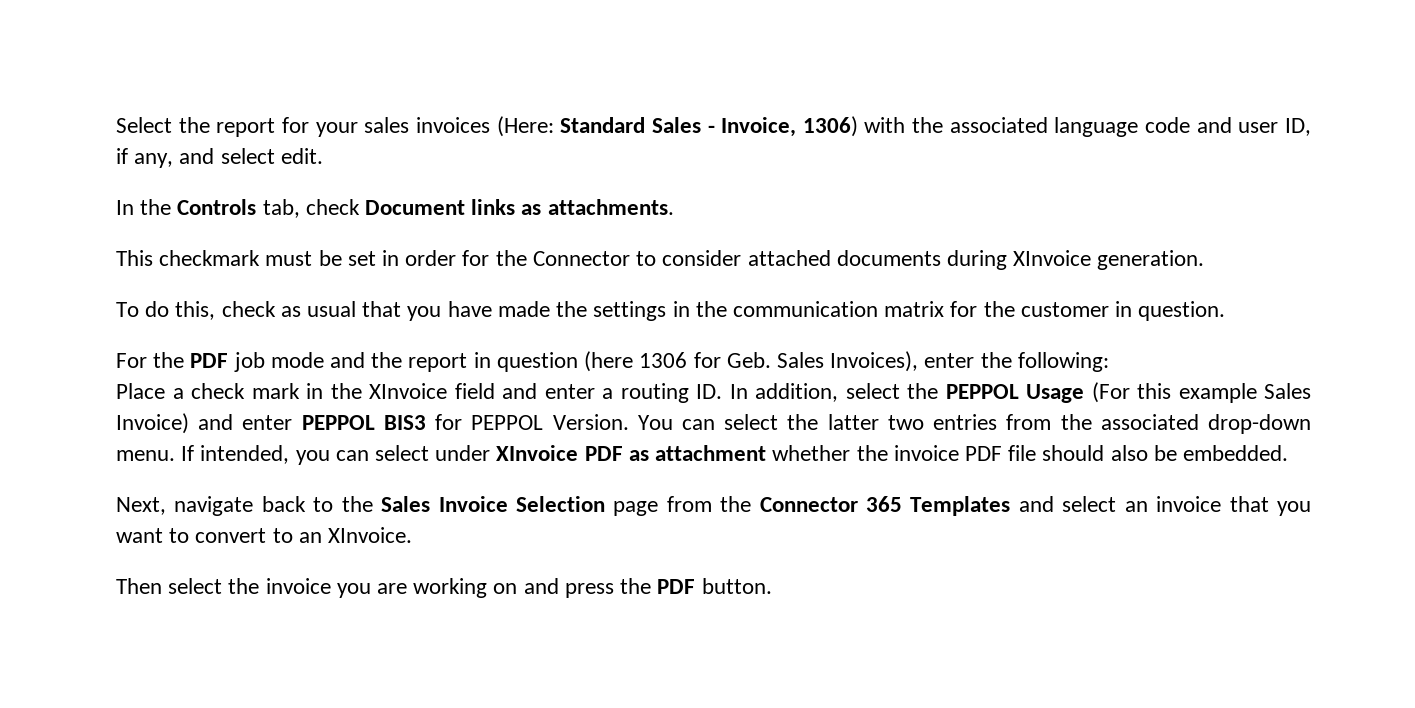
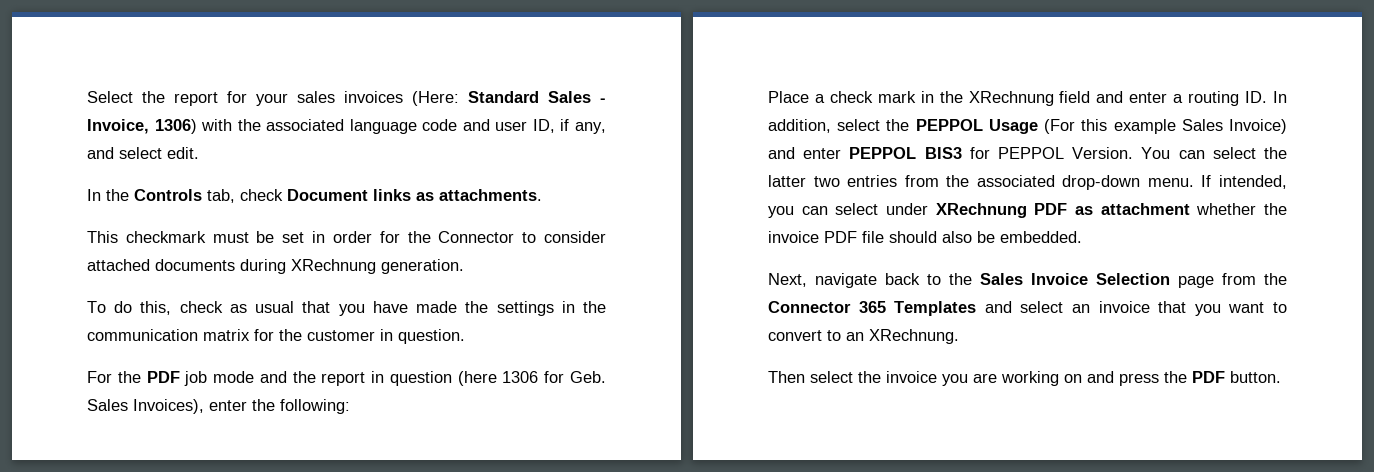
[1013,250,1092,266] XInvoice -> [291,259,376,274] XRechnung
[369,383,447,399] XInvoice -> [968,91,1054,106] XRechnung
[496,445,579,461] XInvoice -> [935,203,1027,218] XRechnung
[328,527,413,543] XInvoice. -> [869,329,959,344] XRechnung.

